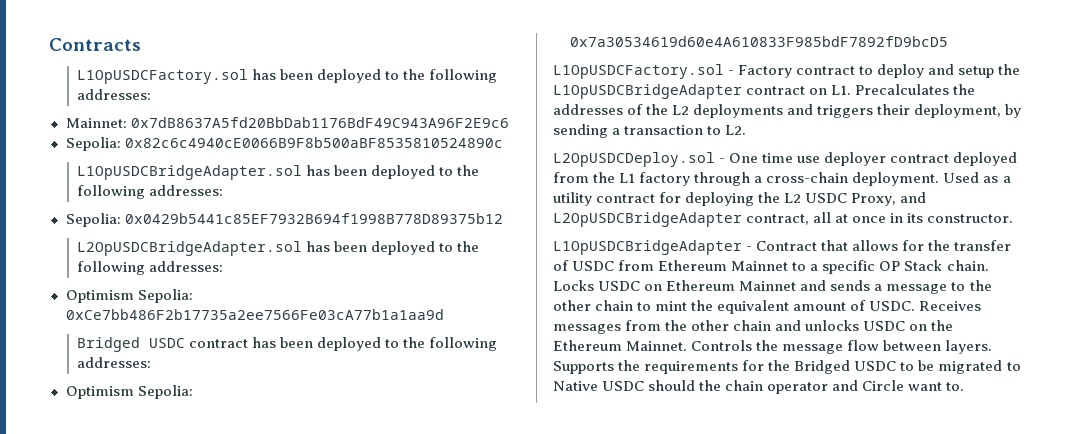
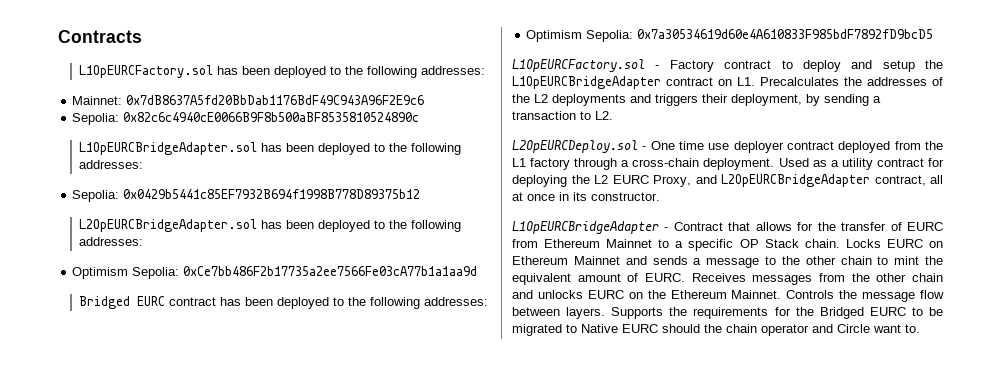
[77,69,249,84] L1OpUSDCFactory.sol -> [79,65,214,78] L1OpEURCFactory.sol
[77,165,303,180] L1OpUSDCBridgeAdapter.sol -> [79,142,258,155] L1OpEURCBridgeAdapter.sol
[77,241,303,256] L2OpUSDCBridgeAdapter.sol -> [79,219,258,232] L2OpEURCBridgeAdapter.sol
[149,338,186,348] USDC -> [137,296,166,306] EURC
[553,64,724,79] L1OpUSDCFactory.sol -> [512,59,645,72] L1OpEURCFactory.sol
[553,84,742,99] L1OpUSDCBridgeAdapter -> [512,76,661,89] L1OpEURCBridgeAdapter
[553,152,715,167] L2OpUSDCDeploy.sol -> [512,140,638,153] L2OpEURCDeploy.sol
[805,193,848,203] USDC -> [612,175,649,184] EURC
[553,212,742,227] L2OpUSDCBridgeAdapter -> [721,174,870,187] L2OpEURCBridgeAdapter
[553,240,742,255] L1OpUSDCBridgeAdapter -> [512,221,659,234] L1OpEURCBridgeAdapter
[572,261,615,271] USDC -> [907,222,944,231] EURC
[598,281,641,291] USDC -> [886,239,923,248] EURC
[869,301,916,311] USDC. -> [645,273,685,282] EURC.
[863,321,906,331] USDC -> [587,290,624,299] EURC
[854,361,897,371] USDC -> [869,307,906,316] EURC
[602,381,645,391] USDC -> [622,324,658,333] EURC

